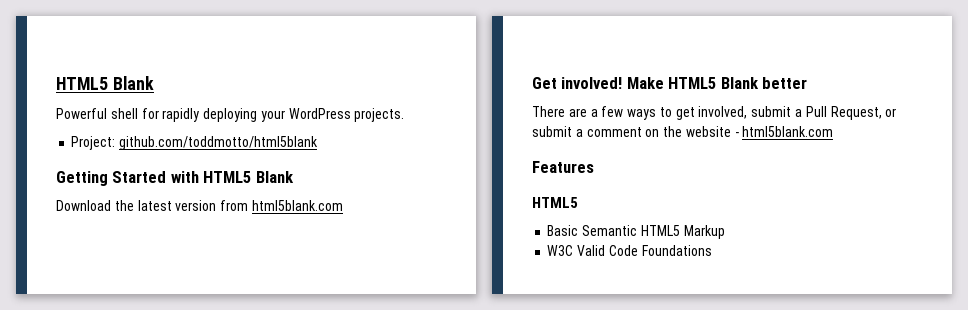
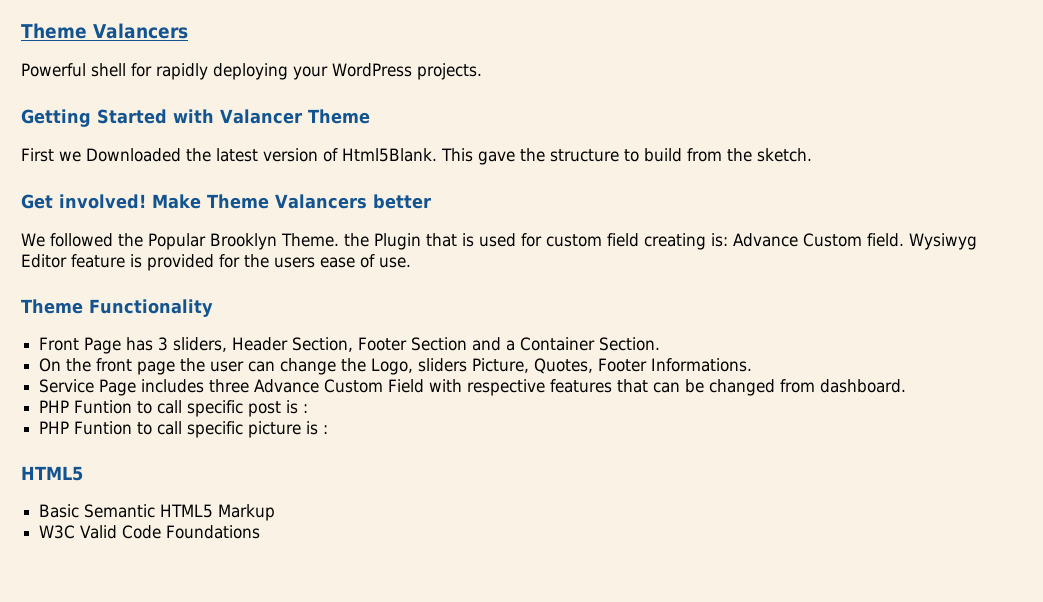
[56,76,154,90] HTML5 Blank -> [21,23,188,39] Theme Valancers
[71,136,319,150] // Project: github.com/toddmotto/html5blank -> (482, 71) none
[203,171,294,183] [56,200,343,211] HTML5 Blank // Download the latest version from html5blank.com -> [220,109,370,124] [21,148,812,165] Valancer Theme // First we Downloaded the latest version of Html5Blank. This gave the structure to build from the sketch.
[668,77,759,89] HTML5 Blank -> [207,194,367,209] Theme Valancers
[532,106,897,120] [532,126,834,137] [532,161,594,173] There are a few ways to get involved, submit a Pull Request, or submit a comment on the website - html5blank.com // Features -> [21,233,977,250] [21,254,411,271] [21,299,213,317] [39,337,661,354] [39,358,753,375] [39,379,907,396] [39,400,309,417] [39,421,329,438] We followed the Popular Brooklyn Theme. the Plugin that is used for custom field creating is: Advance Custom field. Wysiwyg Editor feature is provided for the users ease of use. // Theme Functionality // Front Page has 3 sliders, Header Section, Footer Section and a Container Section. // On the front page the user can change the Logo, sliders Picture, Quotes, Footer Informations. // Service Page includes three Advance Custom Field with respective features that can be changed from dashboard. // PHP Funtion to call specific post is : // PHP Funtion to call specific picture is :

